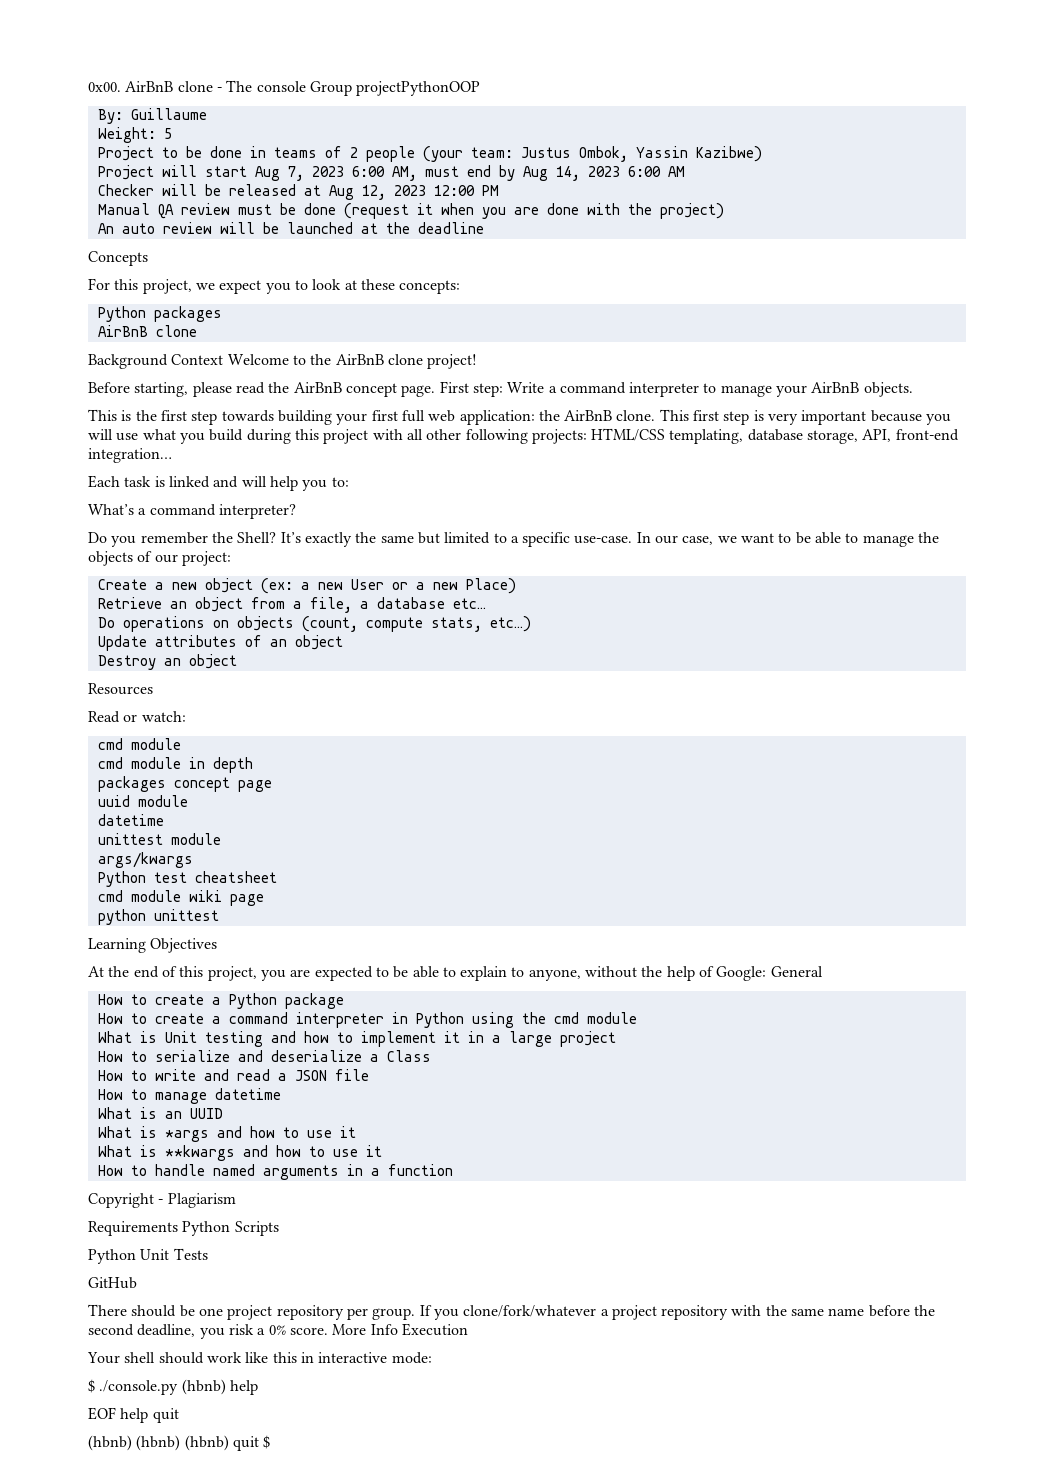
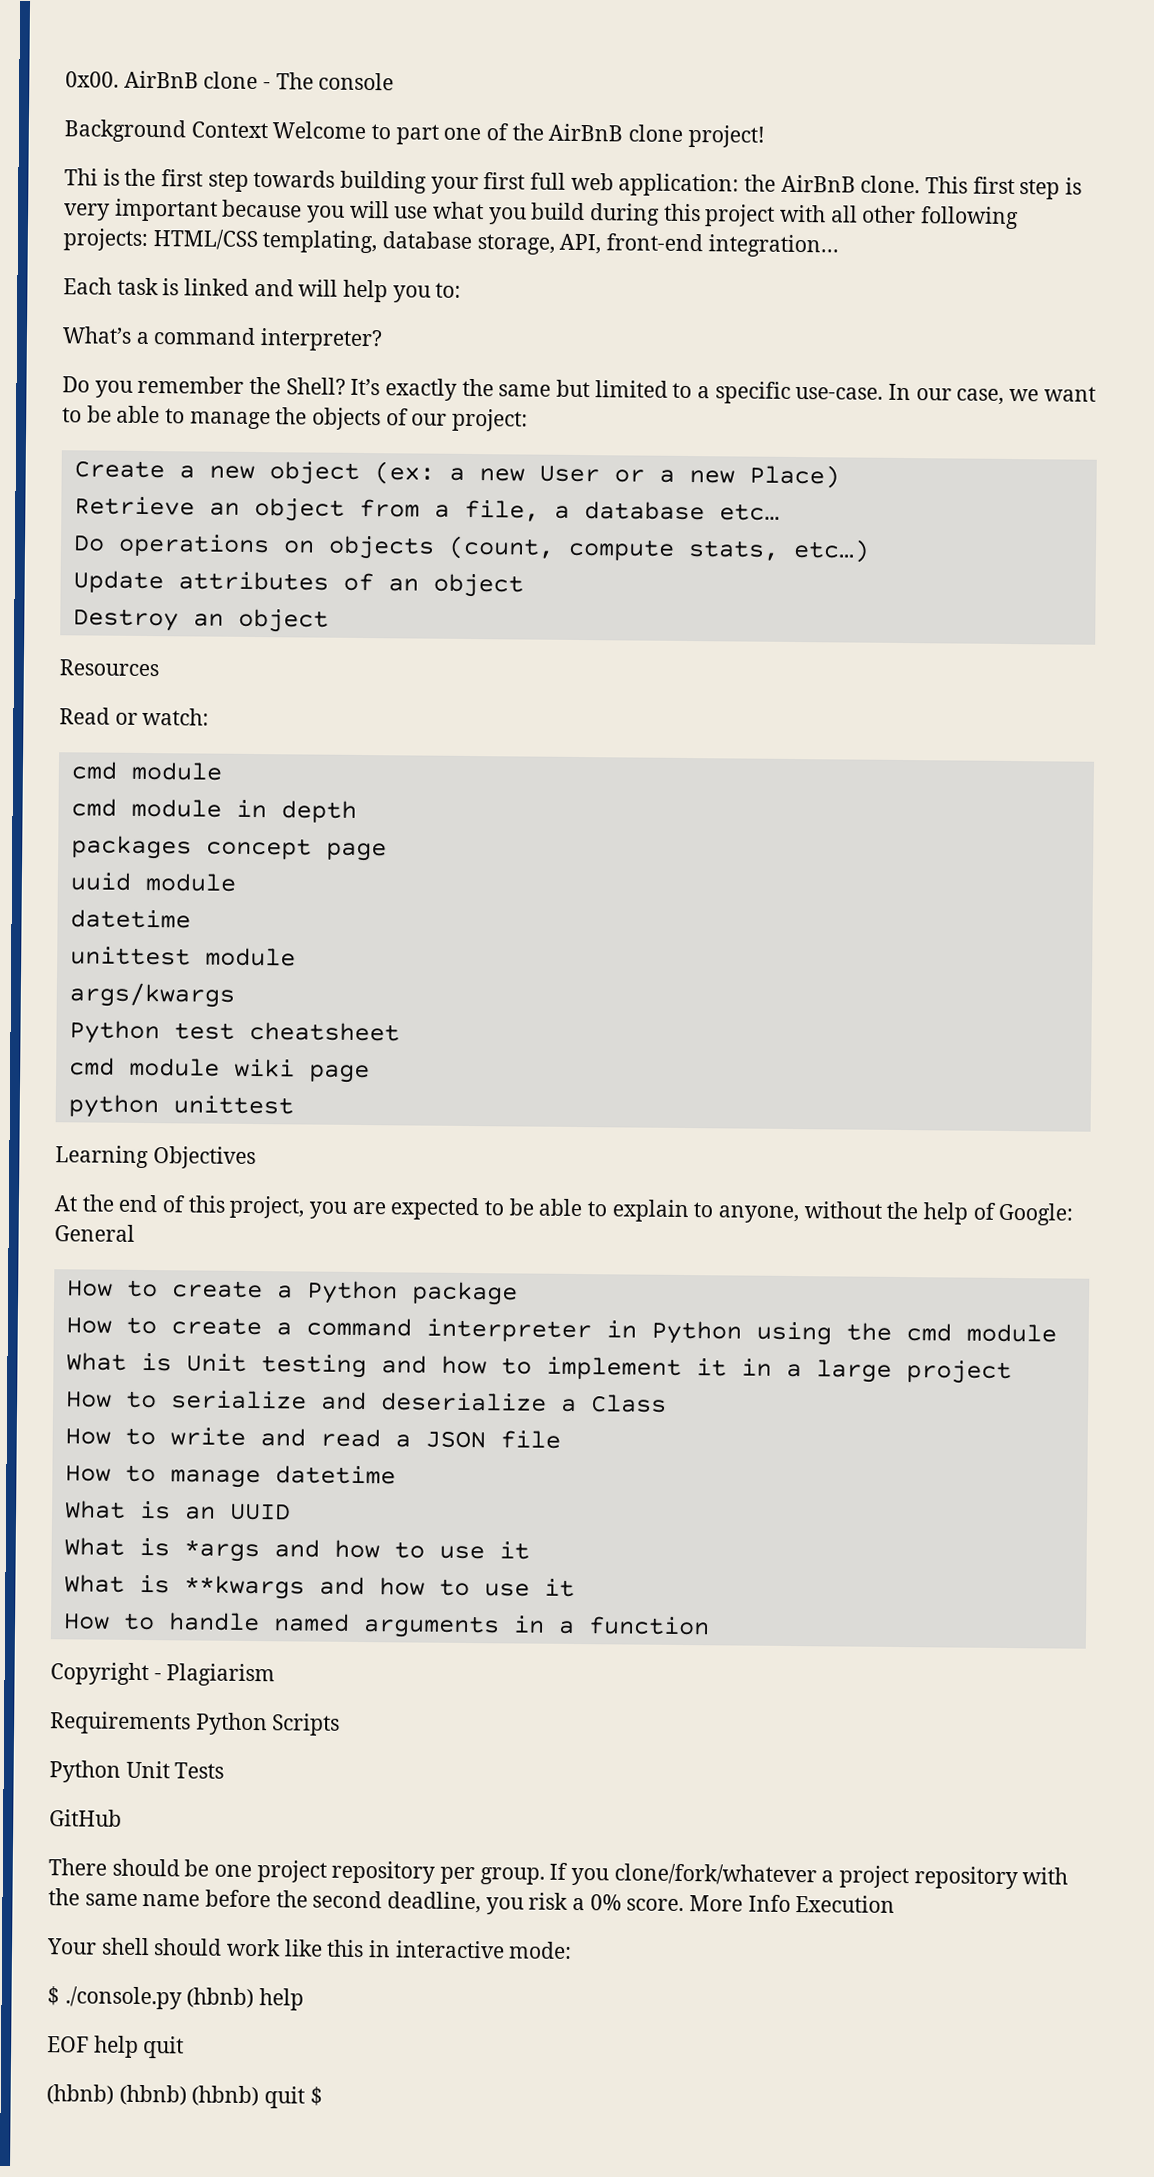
[309,81,481,96] [97,108,207,124] [97,127,172,143] [97,146,762,162] [97,165,685,181] [97,184,499,200] [97,203,724,219] [97,222,484,234] [88,251,148,266] [88,278,461,294] [97,306,222,322] [97,325,197,337] Group projectPythonOOP // By: Guillaume // Weight: 5 // Project to be done in teams of 2 people (your team: Justus Ombok, Yassin Kazibwe) // Project will start Aug 7, 2023 6:00 AM, must end by Aug 14, 2023 6:00 AM // Checker will be released at Aug 12, 2023 12:00 PM // Manual QA review must be done (request it when you are done with the project) // An auto review will be launched at the deadline // Concepts // For this project, we expect you to look at these concepts: // Python packages // AirBnB clone -> (395, 81) none
(306, 360) none -> [395,123,510,145] part one of
[88,381,913,397] [88,409,117,421] Before starting, please read the AirBnB concept page. First step: Write a command interpreter to manage your AirBnB objects. // This -> [64,168,98,186] Thi

